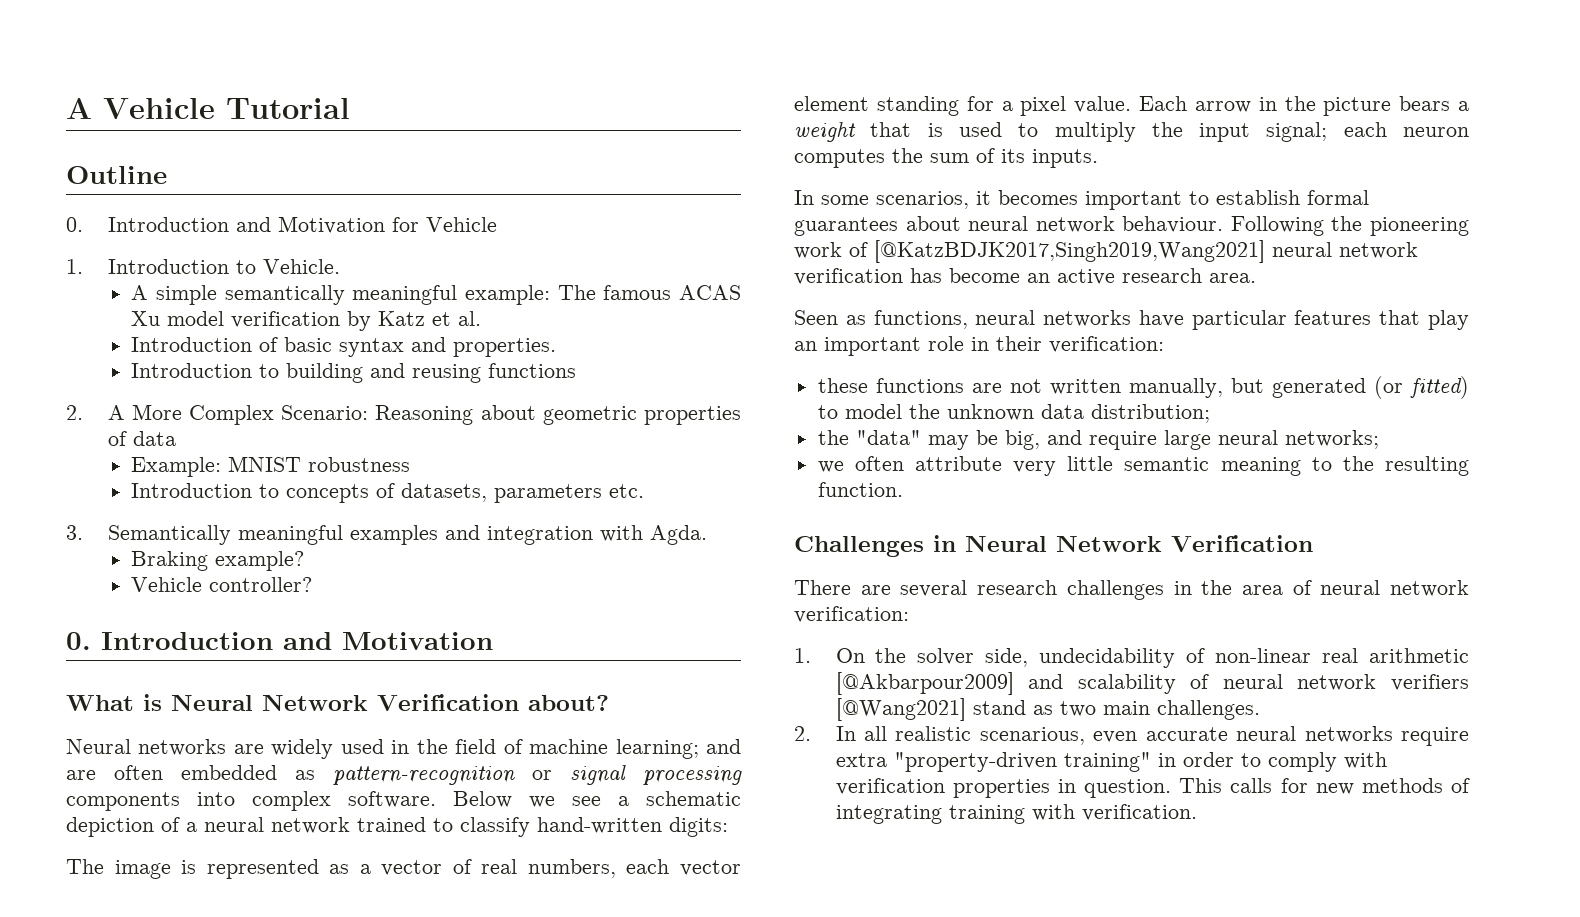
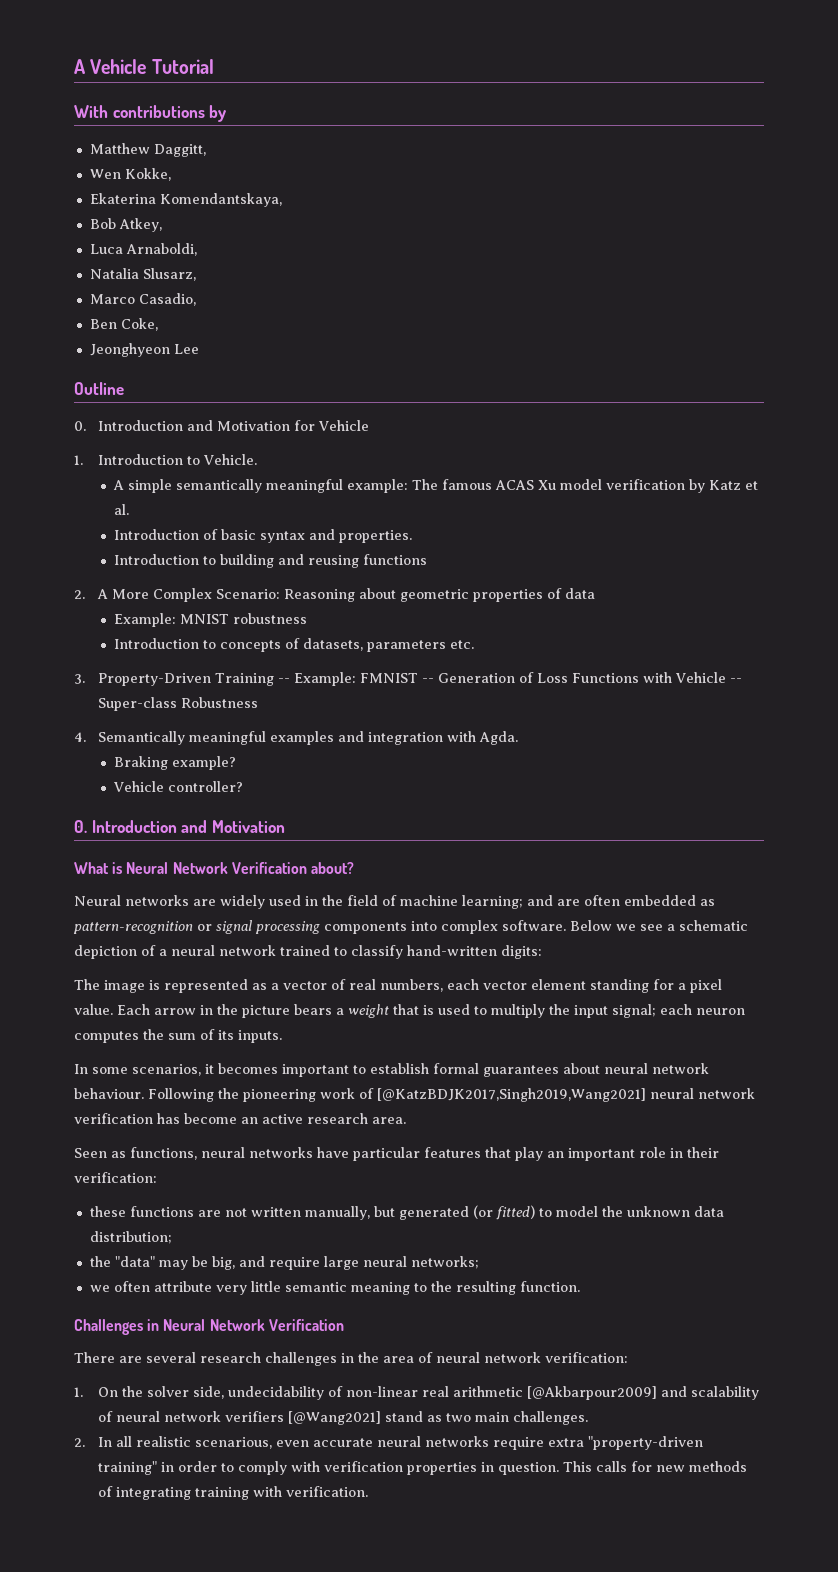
(350, 108) none -> [74,105,227,122] [89,143,206,157] [89,168,171,181] [89,193,282,207] [89,218,162,232] [89,243,197,256] [89,268,196,281] [89,293,196,306] [89,318,158,331] [89,343,199,357] // With contributions by // Matthew Daggitt, // Wen Kokke, // Ekaterina Komendantskaya, // Bob Atkey, // Luca Arnaboldi, // Natalia Slusarz, // Marco Casadio, // Ben Coke, // Jeonghyeon Lee
(83, 532) none -> [97,672,742,686] [97,697,258,711] [74,732,86,742] Property-Driven Training -- Example: FMNIST -- Generation of Loss Functions with Vehicle -- Super-class Robustness // 4.

